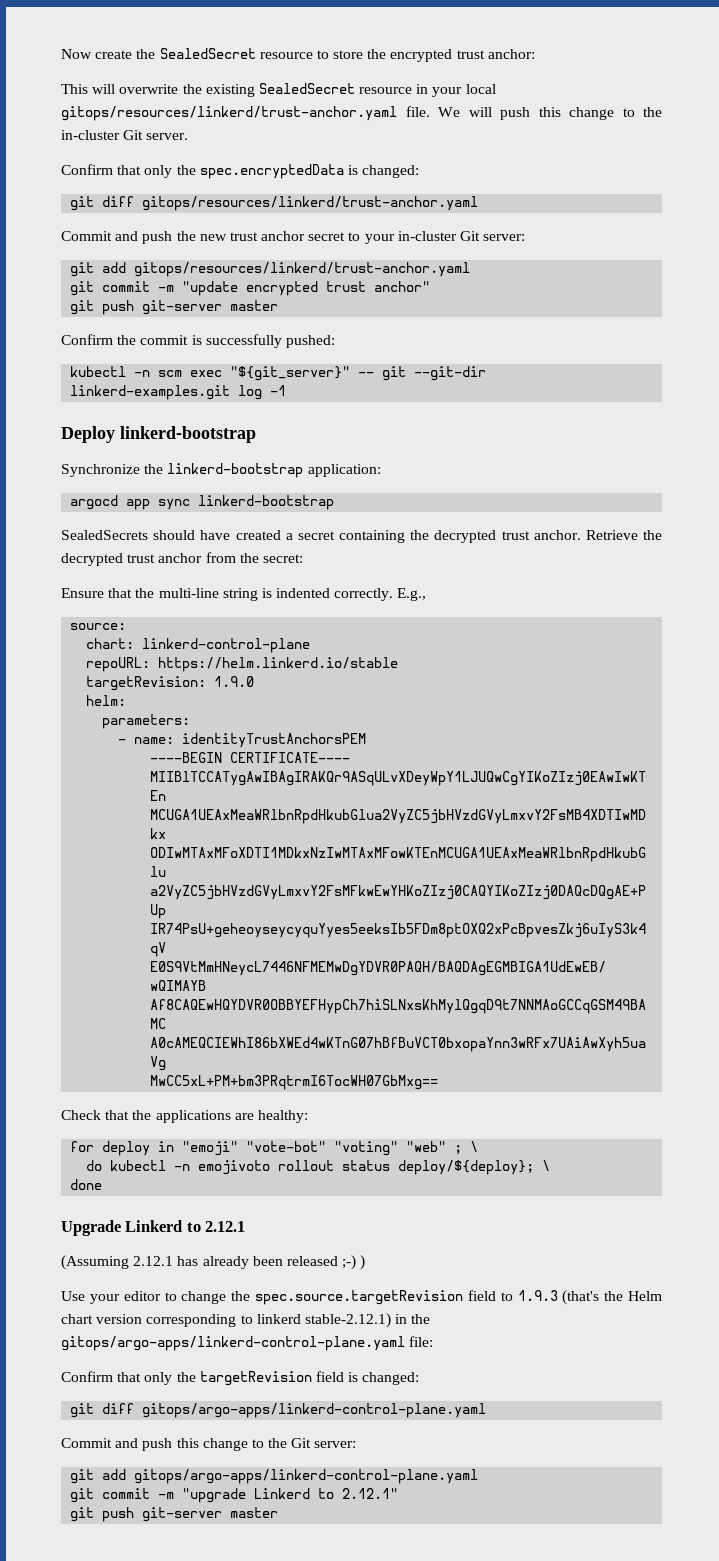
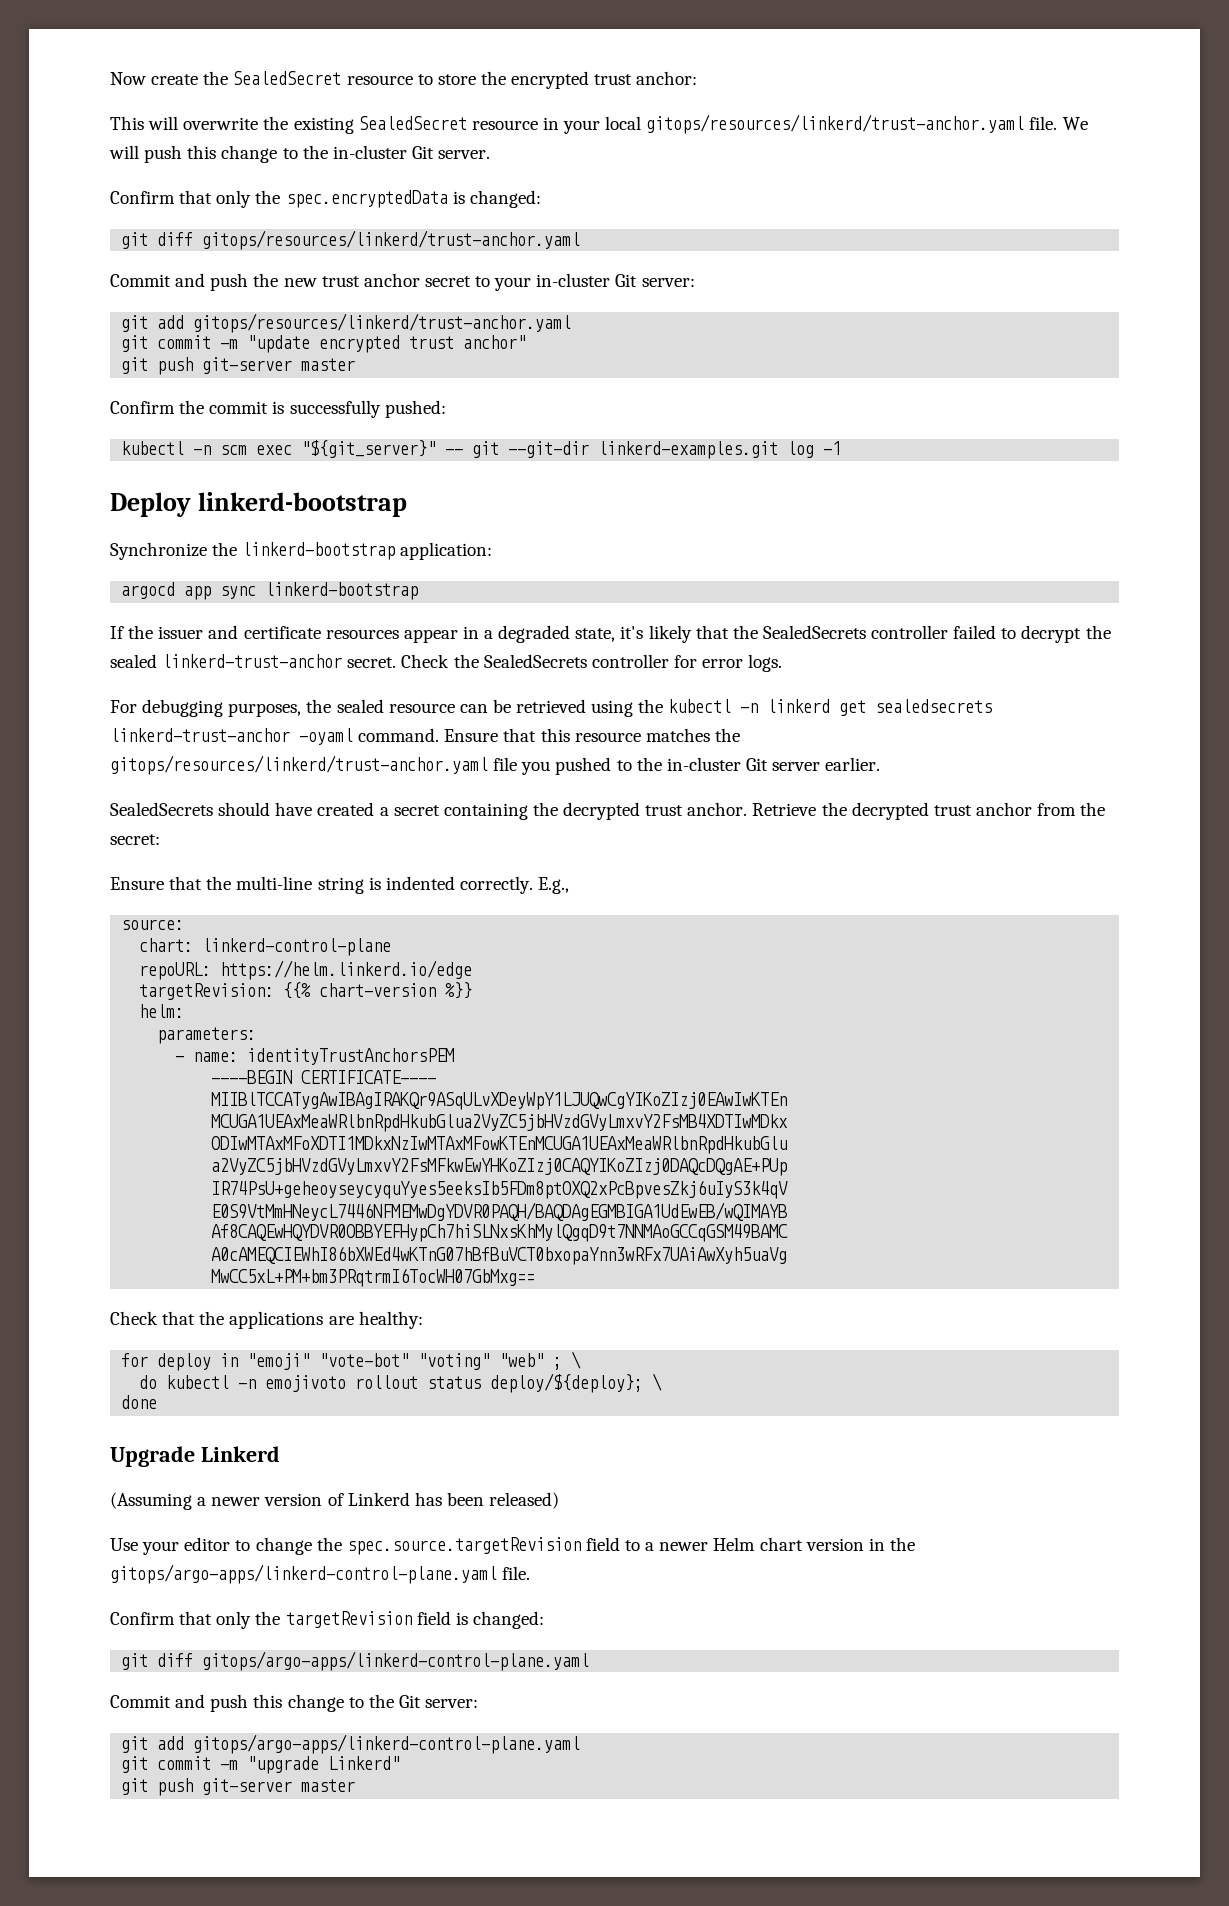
(335, 502) none -> [110,625,1111,643] [110,654,783,672] [110,699,993,717] [110,728,740,745] [110,755,881,775] // If the issuer and certificate resources appear in a degraded state, it's likely that the SealedSecrets controller failed to decrypt the sealed linkerd-trust-anchor secret. Check the SealedSecrets controller for error logs. // For debugging purposes, the sealed resource can be retrieved using the kubectl -n linkerd get sealedsecrets linkerd-trust-anchor -oyaml command. Ensure that this resource matches the gitops/resources/linkerd/trust-anchor.yaml file you pushed to the in-cluster Git server earlier.
[158,657,399,672] https://helm.linkerd.io/stable -> [220,960,473,980] https://helm.linkerd.io/edge
[214,676,255,687] 1.9.0 -> [283,982,473,999] {{% chart-version %}}
[186,1221,246,1232] to 2.12.1 -> (280, 1454) none
[133,1255,366,1270] 2.12.1 has already been released ;-) ) -> [197,1492,560,1509] a newer version of Linkerd has been released)
[517,1290,662,1305] [61,1313,391,1328] 1.9.3 (that's the Helm chart version corresponding to linkerd stable-2.12.1) -> [645,1537,864,1551] a newer Helm chart version
[409,1336,434,1347] file: -> [502,1566,531,1580] file.
[254,1488,399,1499] Linkerd to 2.12.1" -> [328,1756,401,1770] Linkerd"

